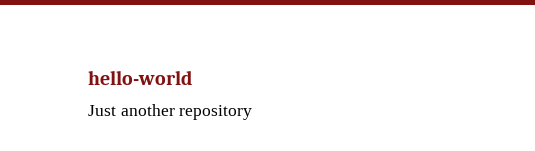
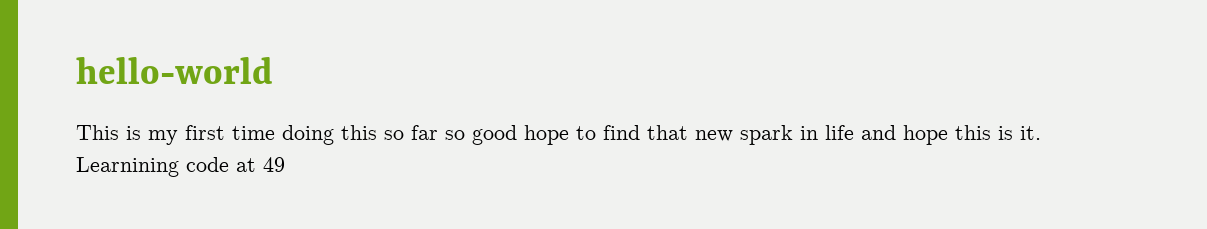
[88,104,253,120] Just another repository -> [76,125,1041,145] [76,157,285,177] This is my first time doing this so far so good hope to find that new spark in life and hope this is it. Learnining code at 49

